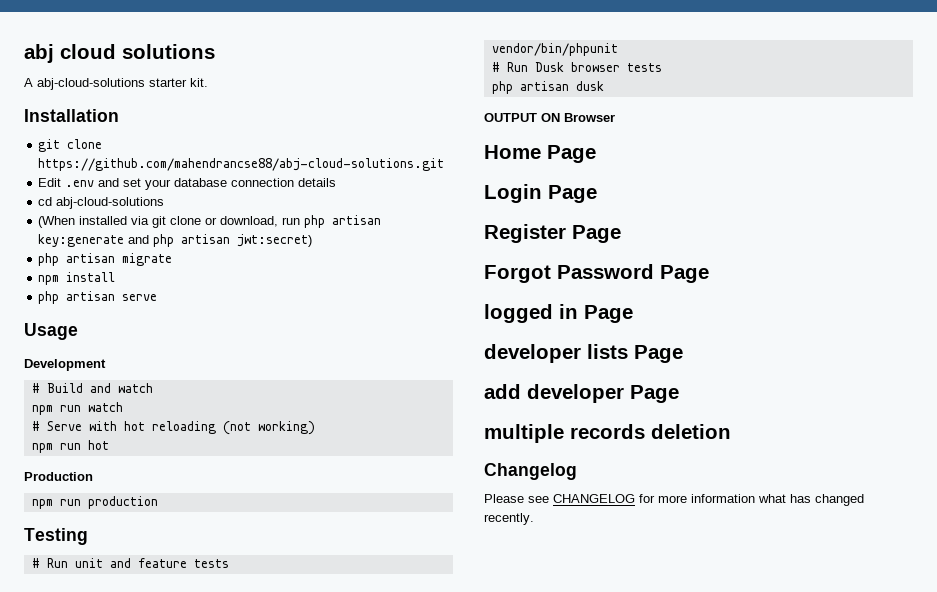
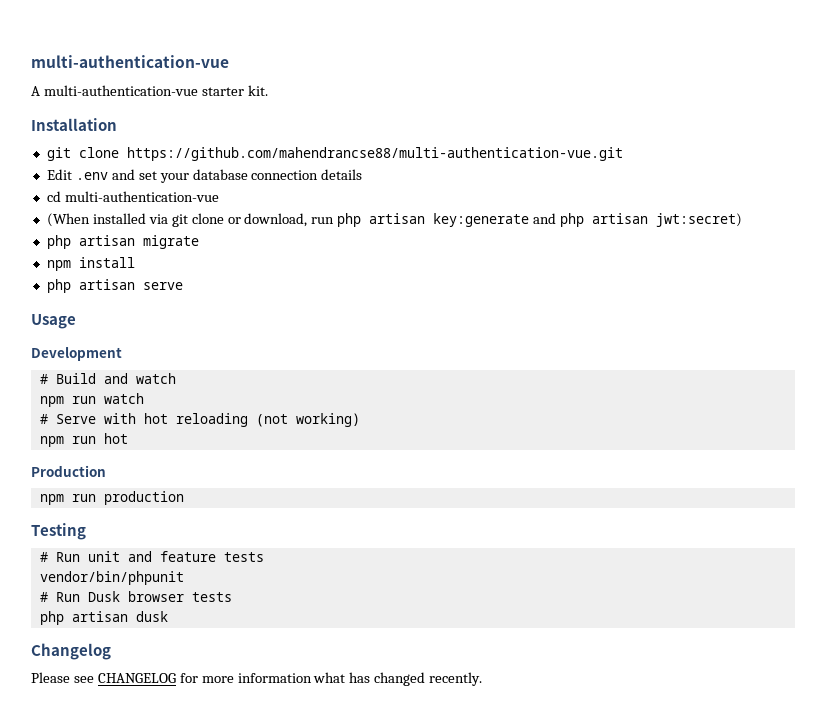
[24,44,215,63] abj cloud solutions -> [31,55,229,68] multi-authentication-vue
[37,78,145,90] abj-cloud-solutions -> [43,85,198,96] multi-authentication-vue
[38,158,445,171] https://github.com/mahendrancse88/abj-cloud-solutions.git -> [126,147,623,161] https://github.com/mahendrancse88/multi-authentication-vue.git
[56,197,165,209] abj-cloud-solutions -> [64,191,219,202] multi-authentication-vue
[484,113,615,122] [484,145,596,163] [484,184,597,203] [484,224,621,243] [484,264,709,283] [484,304,633,323] [484,344,683,363] [484,384,679,403] [484,424,731,443] // OUTPUT ON Browser // Home Page // Login Page // Register Page // Forgot Password Page // logged in Page // developer lists Page // add developer Page // multiple records deletion -> (168, 616) none

